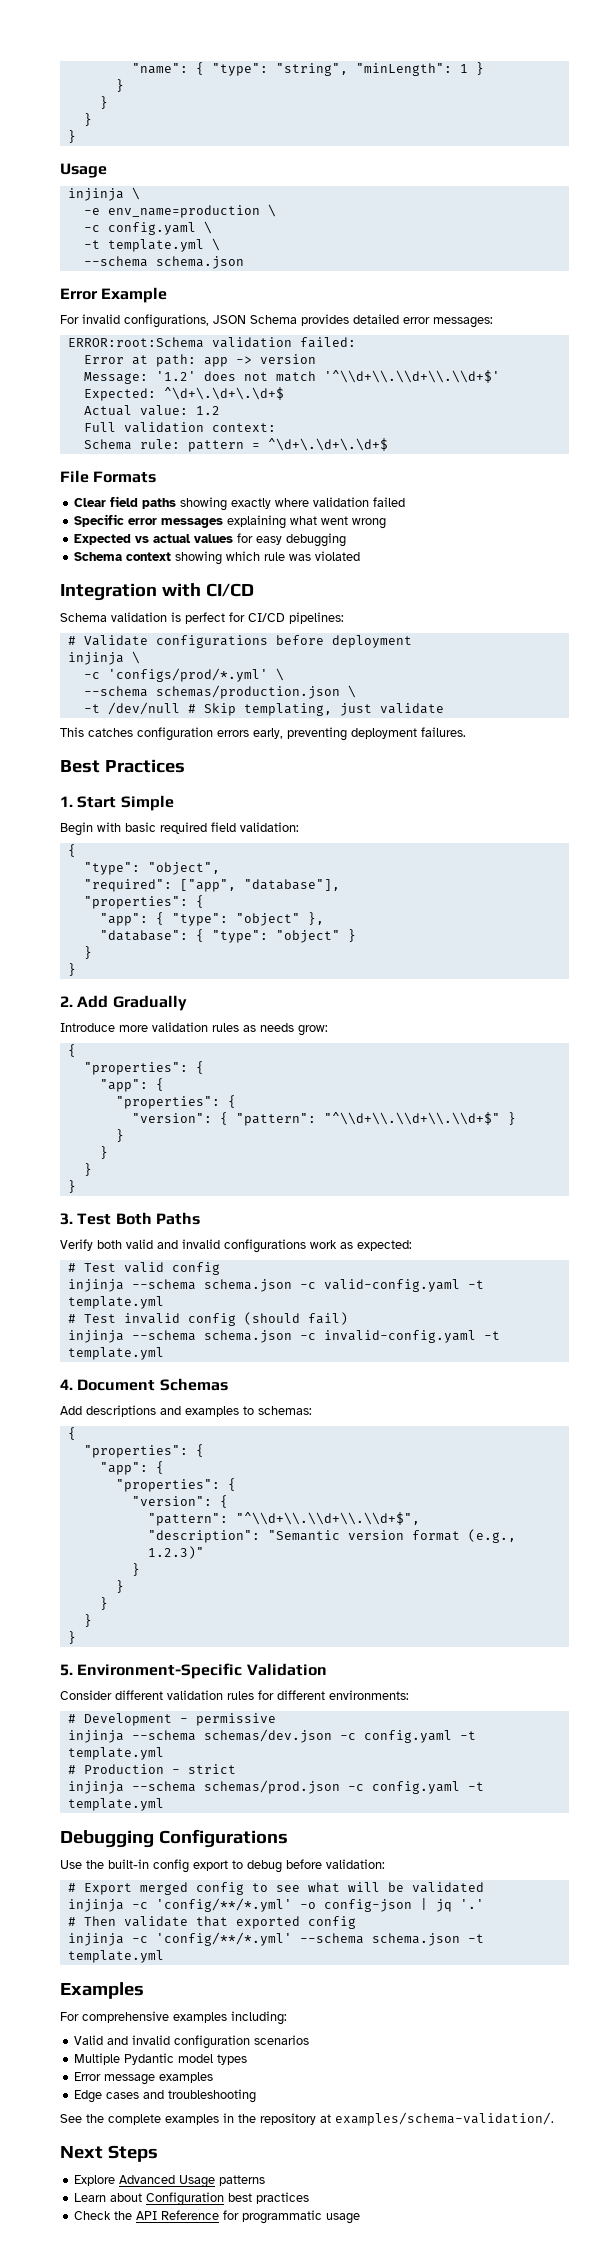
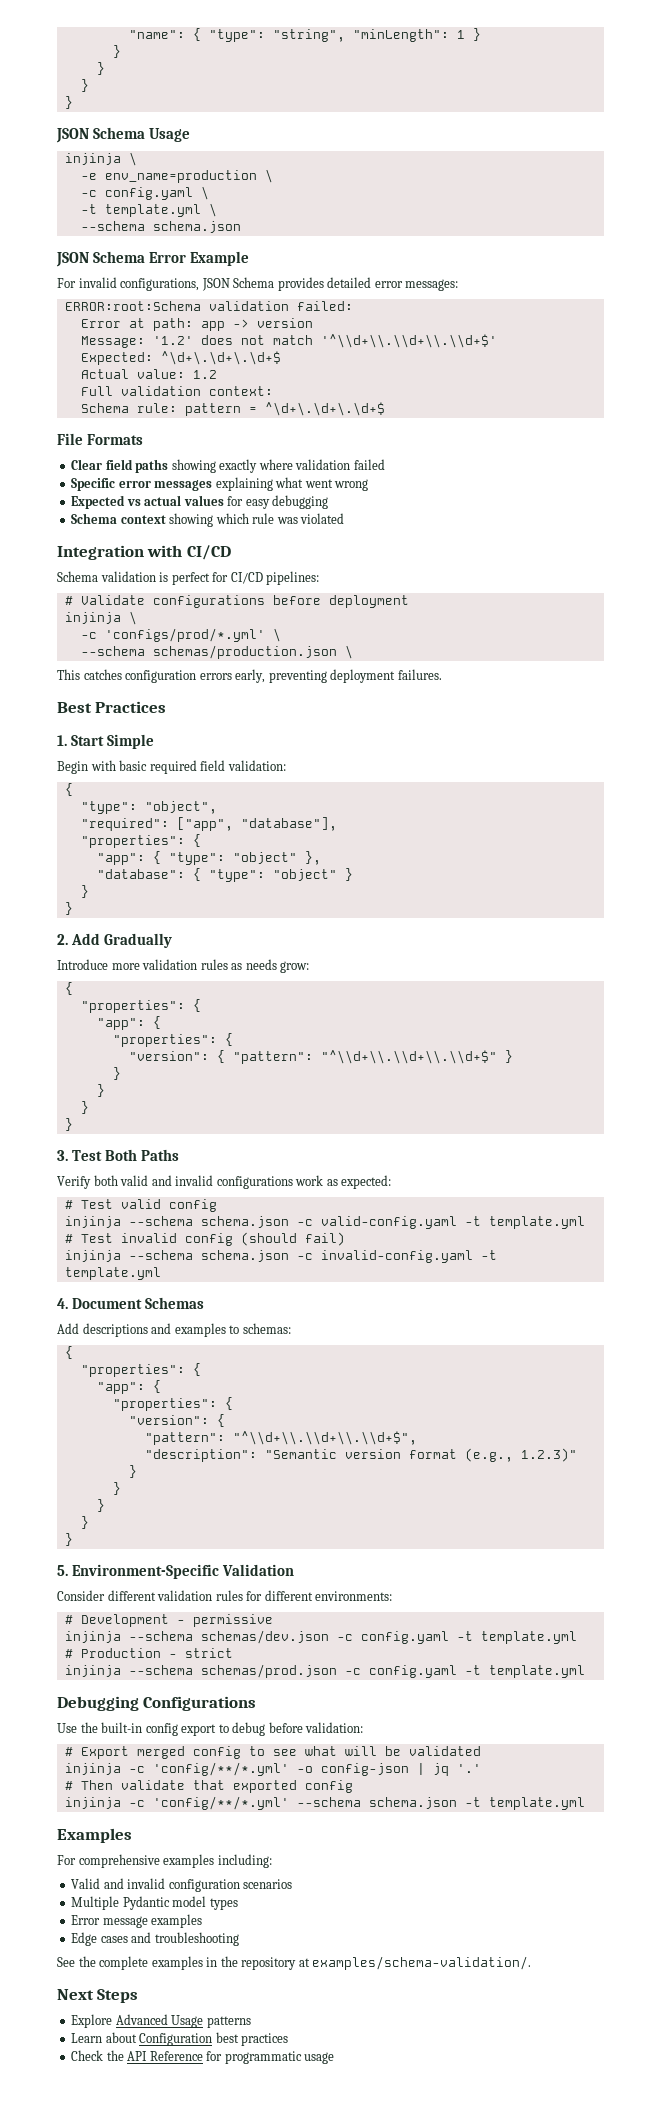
(76, 136) none -> [56,127,145,143] JSON Schema
(244, 262) none -> [56,251,145,267] JSON Schema
[83,702,444,716] // -t /dev/null # Skip templating, just validate -> (353, 652) none

